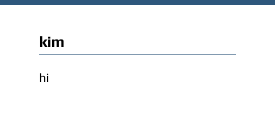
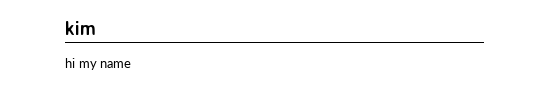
(49, 77) none -> [78,61,132,70] my name

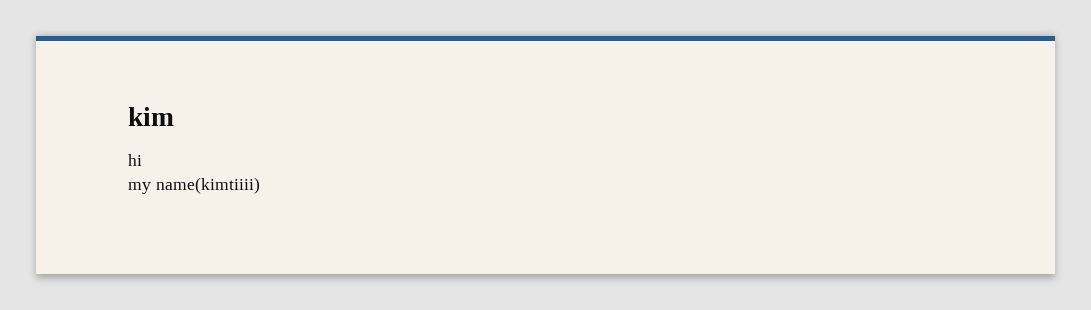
[78,61,132,70] my name -> [128,177,260,194] // my name(kimtiiii)

